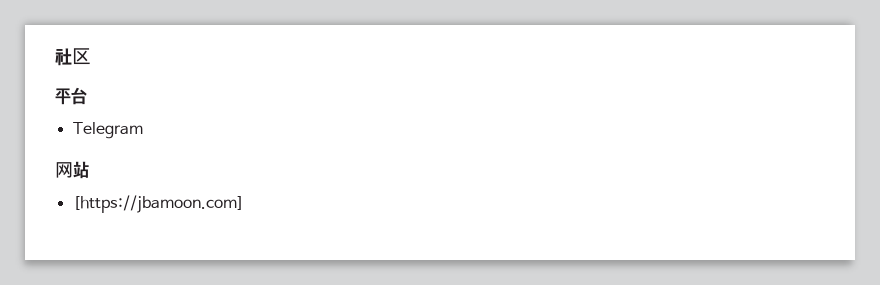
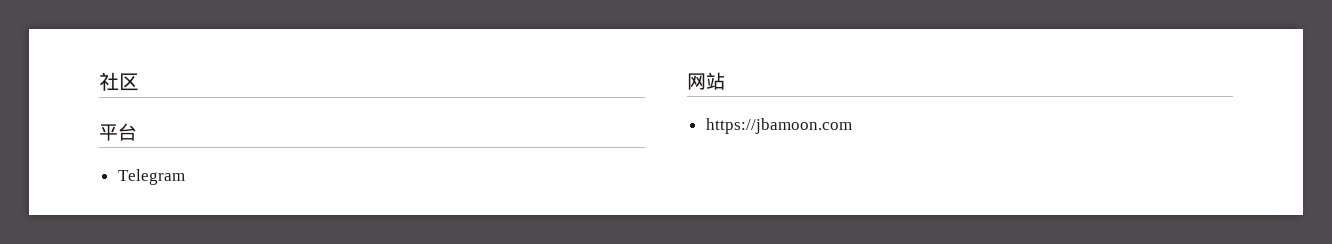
[72,195,244,213] [https://jbamoon.com] -> [705,118,852,134] https://jbamoon.com

